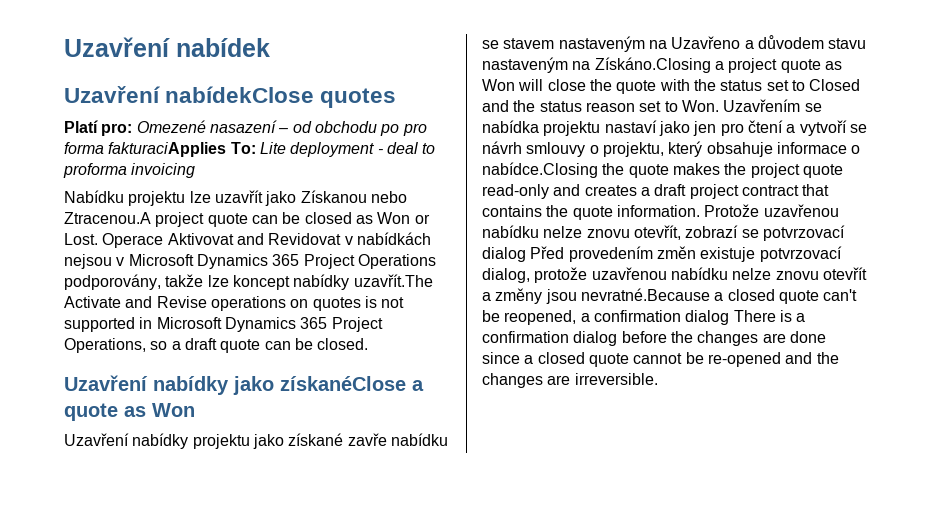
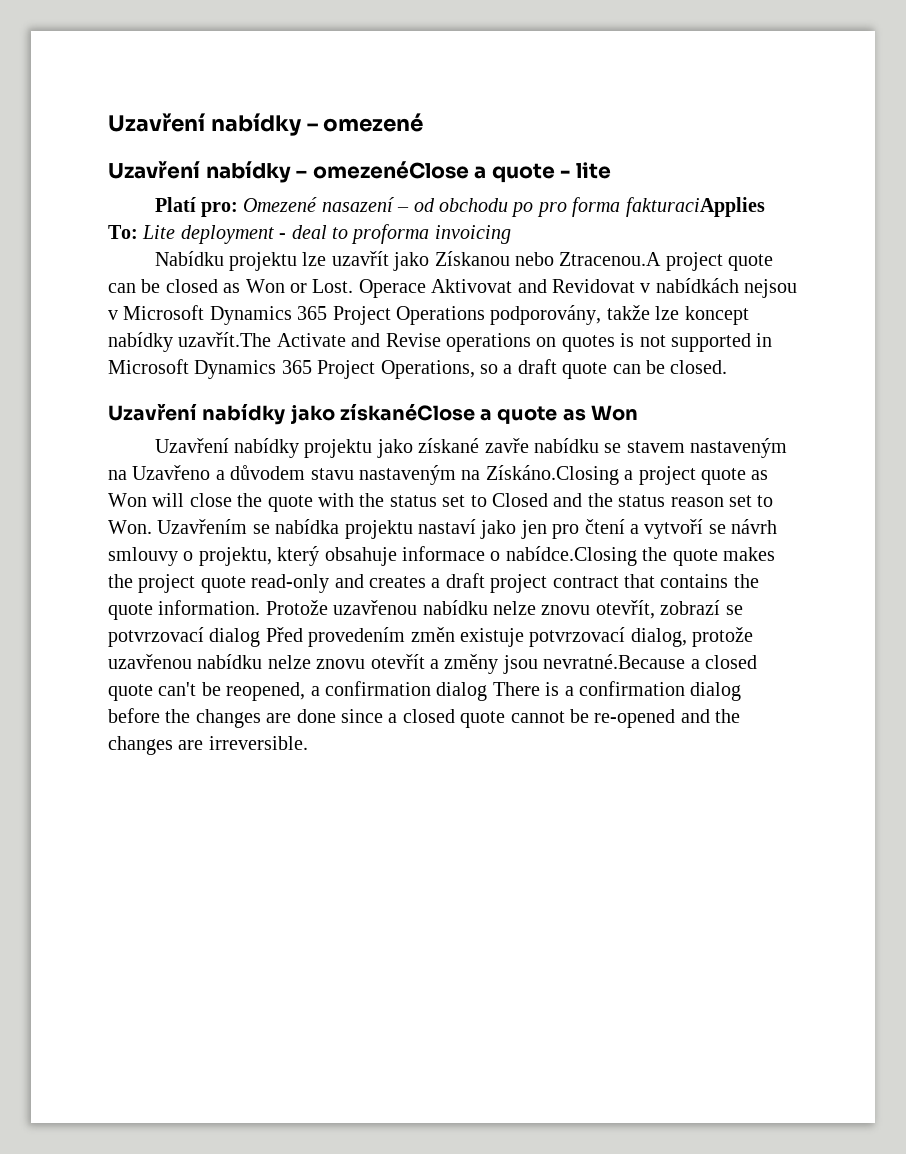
[64,37,270,57] [64,86,397,108] Uzavření nabídek // Uzavření nabídekClose quotes -> [108,113,424,136] [108,161,611,183] Uzavření nabídky – omezené // Uzavření nabídky – omezenéClose a quote - lite

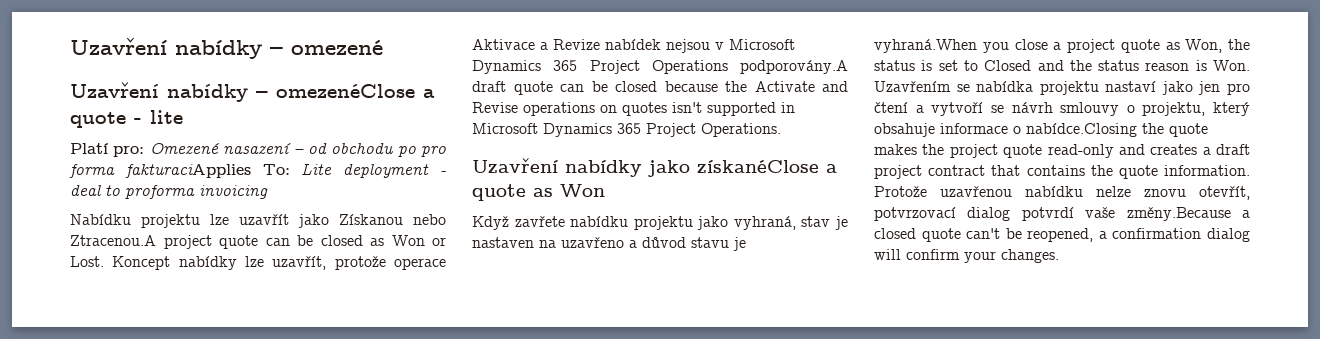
[358,278,739,298] Operace Aktivovat and Revidovat v nabídkách -> [112,256,446,270] [472,39,661,50] Koncept nabídky lze uzavřít, protože operace Aktivace a Revize nabídek
[490,305,749,325] [108,332,272,352] podporovány, takže lze koncept nabídky uzavřít.The -> [740,60,848,74] [472,81,747,95] podporovány.A draft quote can be closed because the
[620,333,666,347] is not -> [672,102,702,113] isn't
[380,359,728,379] Operations, so a draft quote can be closed. -> [701,123,781,137] Operations.
[154,438,788,458] [108,465,769,485] [108,493,437,512] Uzavření nabídky projektu jako získané zavře nabídku se stavem nastaveným na Uzavřeno a důvodem stavu nastaveným na Získáno.Closing a project quote as Won will close the quote with the status -> [472,216,848,230] [472,237,746,251] [874,39,1250,53] [874,60,933,71] Když zavřete nabídku projektu jako vyhraná, stav je nastaven na uzavřeno a důvod stavu je vyhraná.When you close a project quote as Won, the status is
[728,495,774,507] set to -> [1195,60,1207,71] is
[660,600,743,615] [108,627,754,647] [108,654,686,674] zobrazí se potvrzovací dialog Před provedením změn existuje potvrzovací dialog, protože uzavřenou nabídku nelze znovu otevřít a změny jsou nevratné.Because -> [874,207,1231,221] potvrzovací dialog potvrdí vaše změny.Because
[492,681,742,701] [108,708,741,728] [108,736,308,755] There is a confirmation dialog before the changes are done since a closed quote cannot be re-opened and the changes are irreversible. -> [874,249,1059,263] will confirm your changes.

